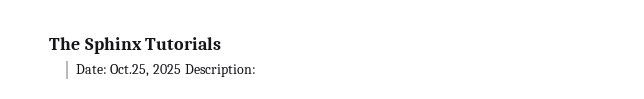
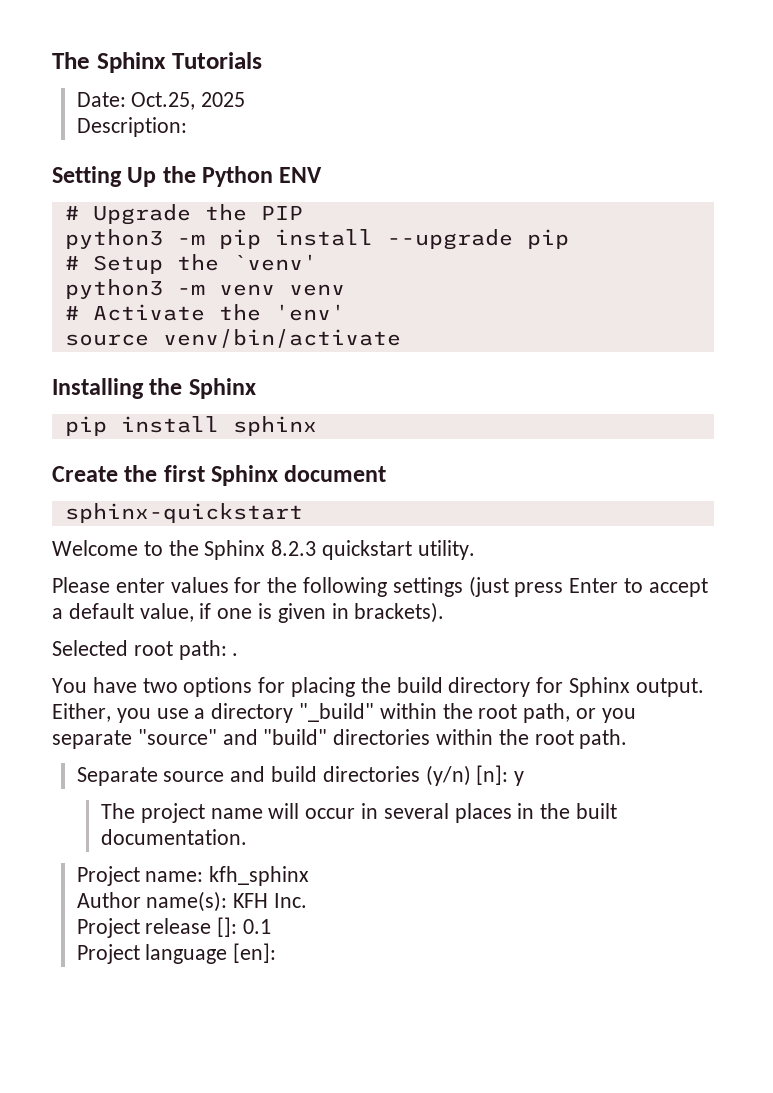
(182, 69) none -> (246, 99) //
(256, 70) none -> [52,166,323,187] [64,204,303,225] [64,229,569,250] [64,254,317,274] [64,279,345,299] [64,304,345,321] [64,329,401,348] [52,378,256,399] [64,416,317,436] [52,465,387,486] [64,503,303,523] [52,540,475,560] [52,576,708,597] [52,602,445,623] [52,640,239,660] [52,677,704,697] [52,703,636,723] [52,729,628,749] [76,765,525,786] [101,803,618,823] [101,829,248,845] [76,866,310,886] [76,891,307,912] [76,917,271,938] [76,943,277,964] // Setting Up the Python ENV // # Upgrade the PIP // python3 -m pip install --upgrade pip // # Setup the `venv' // python3 -m venv venv // # Activate the 'env' // source venv/bin/activate // Installing the Sphinx // pip install sphinx // Create the first Sphinx document // sphinx-quickstart // Welcome to the Sphinx 8.2.3 quickstart utility. // Please enter values for the following settings (just press Enter to accept a default value, if one is given in brackets). // Selected root path: . // You have two options for placing the build directory for Sphinx output. Either, you use a directory "_build" within the root path, or you separate "source" and "build" directories within the root path. // Separate source and build directories (y/n) [n]: y // The project name will occur in several places in the built documentation. // Project name: kfh_sphinx // Author name(s): KFH Inc. // Project release []: 0.1 // Project language [en]:

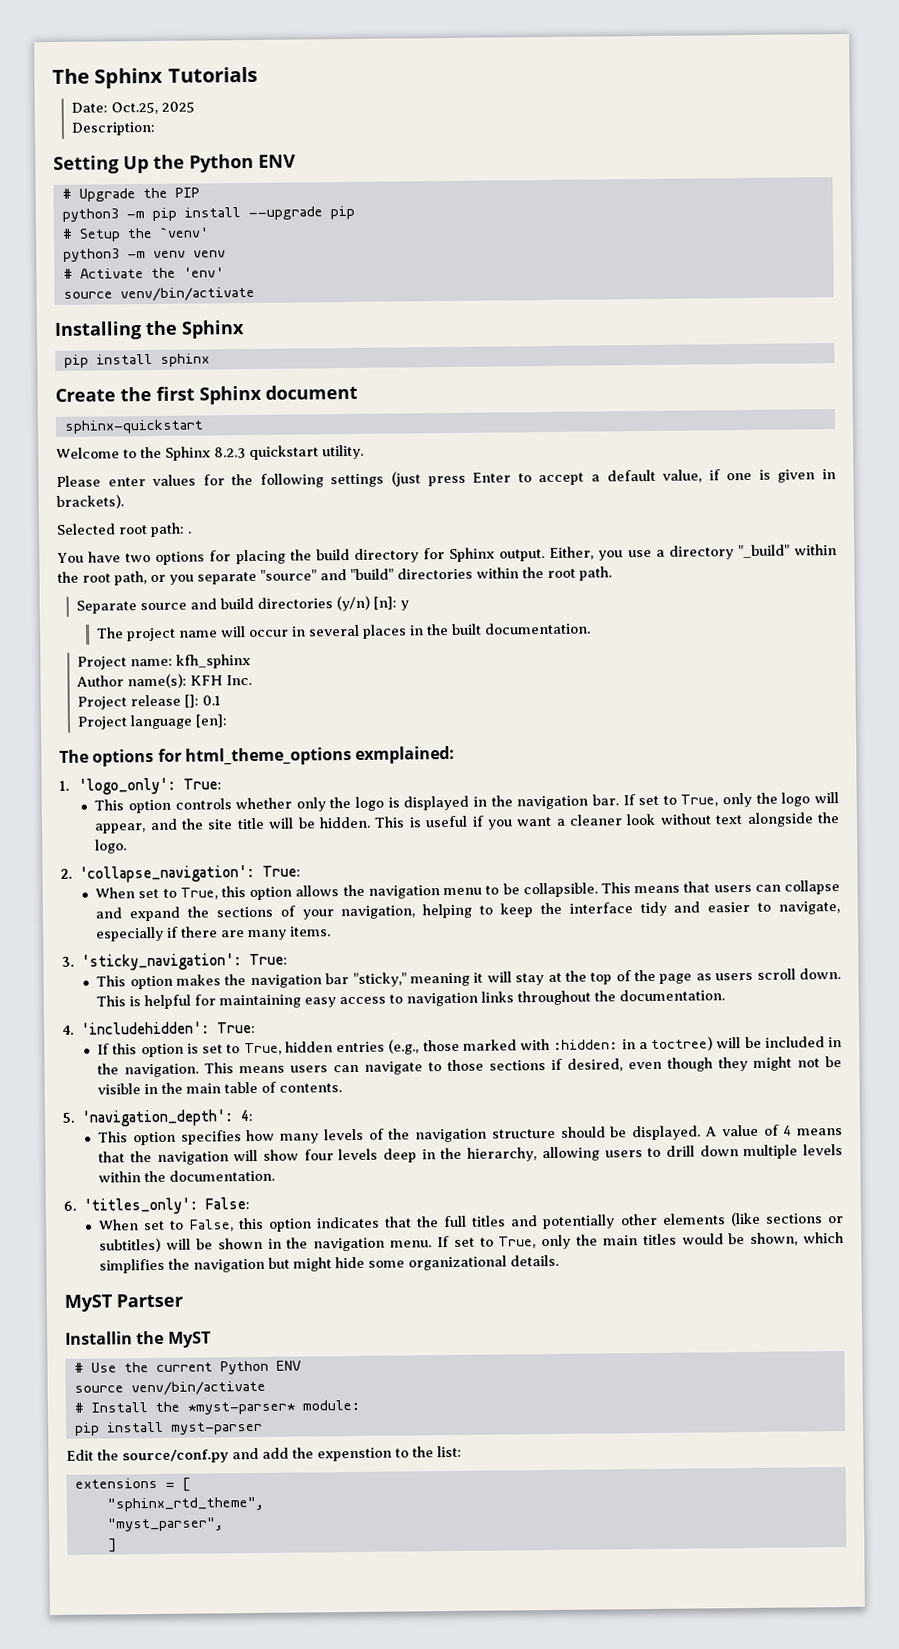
(277, 953) none -> [59,745,456,767] [59,777,223,795] [94,792,840,814] [94,812,841,834] [95,839,128,854] [60,864,302,883] [95,880,841,901] [95,901,840,922] [96,926,332,942] [61,953,289,971] [96,968,842,990] [96,989,726,1010] [62,1021,257,1035] [97,1036,842,1058] [97,1056,842,1078] [97,1081,343,1095] [62,1109,254,1127] [98,1124,843,1146] [98,1144,844,1165] [98,1169,276,1183] [63,1197,251,1215] [98,1211,844,1232] [99,1232,845,1253] [99,1254,560,1274] [64,1293,183,1312] [65,1330,211,1348] [73,1360,301,1375] [73,1380,266,1396] [73,1399,360,1415] [74,1421,263,1436] [66,1445,462,1464] [74,1477,191,1492] [106,1496,264,1512] [107,1517,224,1532] [107,1538,117,1553] // The options for html_theme_options exmplained: // 1. 'logo_only': True: // This option controls whether only the logo is displayed in the navigation bar. If set to True, only the logo will appear, and the site title will be hidden. This is useful if you want a cleaner look without text alongside the logo. // 2. 'collapse_navigation': True: // When set to True, this option allows the navigation menu to be collapsible. This means that users can collapse and expand the sections of your navigation, helping to keep the interface tidy and easier to navigate, especially if there are many items. // 3. 'sticky_navigation': True: // This option makes the navigation bar "sticky," meaning it will stay at the top of the page as users scroll down. This is helpful for maintaining easy access to navigation links throughout the documentation. // 4. 'includehidden': True: // If this option is set to True, hidden entries (e.g., those marked with :hidden: in a toctree) will be included in the navigation. This means users can navigate to those sections if desired, even though they might not be visible in the main table of contents. // 5. 'navigation_depth': 4: // This option specifies how many levels of the navigation structure should be displayed. A value of 4 means that the navigation will show four levels deep in the hierarchy, allowing users to drill down multiple levels within the documentation. // 6. 'titles_only': False: // When set to False, this option indicates that the full titles and potentially other elements (like sections or subtitles) will be shown in the navigation menu. If set to True, only the main titles would be shown, which simplifies the navigation but might hide some organizational details. // MyST Partser // Installin the MyST // # Use the current Python ENV // source venv/bin/activate // # Install the *myst-parser* module: // pip install myst-parser // Edit the source/conf.py and add the expenstion to the list: // extensions = [ // "sphinx_rtd_theme", // "myst_parser", // ]

